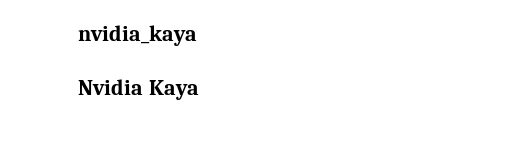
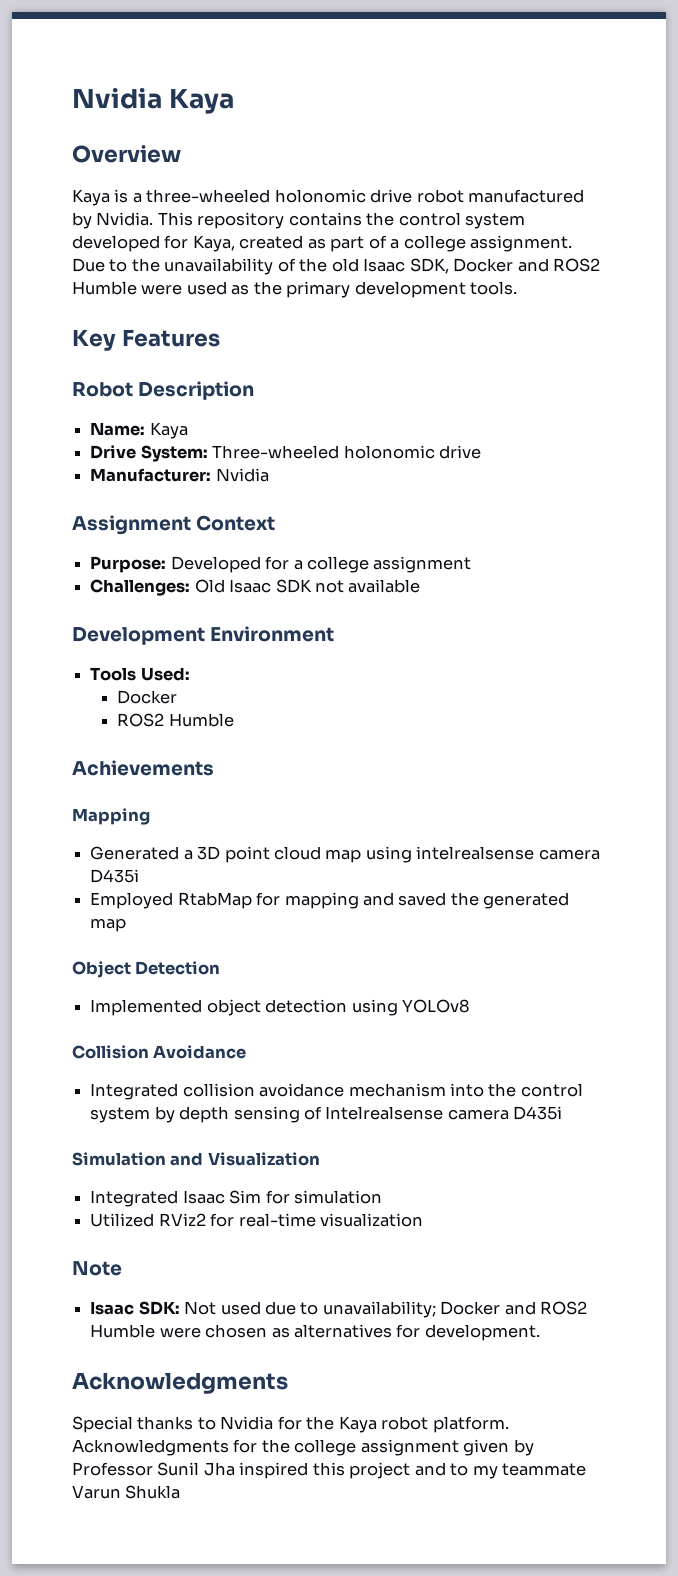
[78,25,197,46] nvidia_kaya // -> (72, 98) none
(199, 90) none -> [72,145,181,163] [72,189,585,206] [72,212,526,229] [72,235,573,252] [72,258,601,275] [72,281,518,298] [72,329,220,351] [72,381,255,400] [90,422,188,439] [90,445,481,462] [90,468,269,482] [72,515,276,535] [90,556,472,573] [90,579,421,596] [72,626,335,645] [90,667,190,681] [117,690,178,704] [117,713,234,727] [72,760,214,776] [72,808,150,825] [90,846,600,863] [90,869,140,883] [90,892,570,909] [90,918,127,932] [72,961,221,978] [90,999,470,1016] [72,1045,247,1059] [90,1083,583,1100] [90,1106,563,1123] [72,1152,320,1166] [90,1190,382,1207] [90,1213,423,1227] [72,1261,122,1276] [90,1301,588,1318] [90,1324,540,1341] [72,1372,288,1394] [72,1416,509,1433] [72,1439,534,1456] [72,1462,587,1479] [72,1485,181,1499] // Overview // Kaya is a three-wheeled holonomic drive robot manufactured by Nvidia. This repository contains the control system developed for Kaya, created as part of a college assignment. Due to the unavailability of the old Isaac SDK, Docker and ROS2 Humble were used as the primary development tools. // Key Features // Robot Description // Name: Kaya // Drive System: Three-wheeled holonomic drive // Manufacturer: Nvidia // Assignment Context // Purpose: Developed for a college assignment // Challenges: Old Isaac SDK not available // Development Environment // Tools Used: // Docker // ROS2 Humble // Achievements // Mapping // Generated a 3D point cloud map using intelrealsense camera D435i // Employed RtabMap for mapping and saved the generated map // Object Detection // Implemented object detection using YOLOv8 // Collision Avoidance // Integrated collision avoidance mechanism into the control system by depth sensing of Intelrealsense camera D435i // Simulation and Visualization // Integrated Isaac Sim for simulation // Utilized RViz2 for real-time visualization // Note // Isaac SDK: Not used due to unavailability; Docker and ROS2 Humble were chosen as alternatives for development. // Acknowledgments // Special thanks to Nvidia for the Kaya robot platform. Acknowledgments for the college assignment given by Professor Sunil Jha inspired this project and to my teammate Varun Shukla

